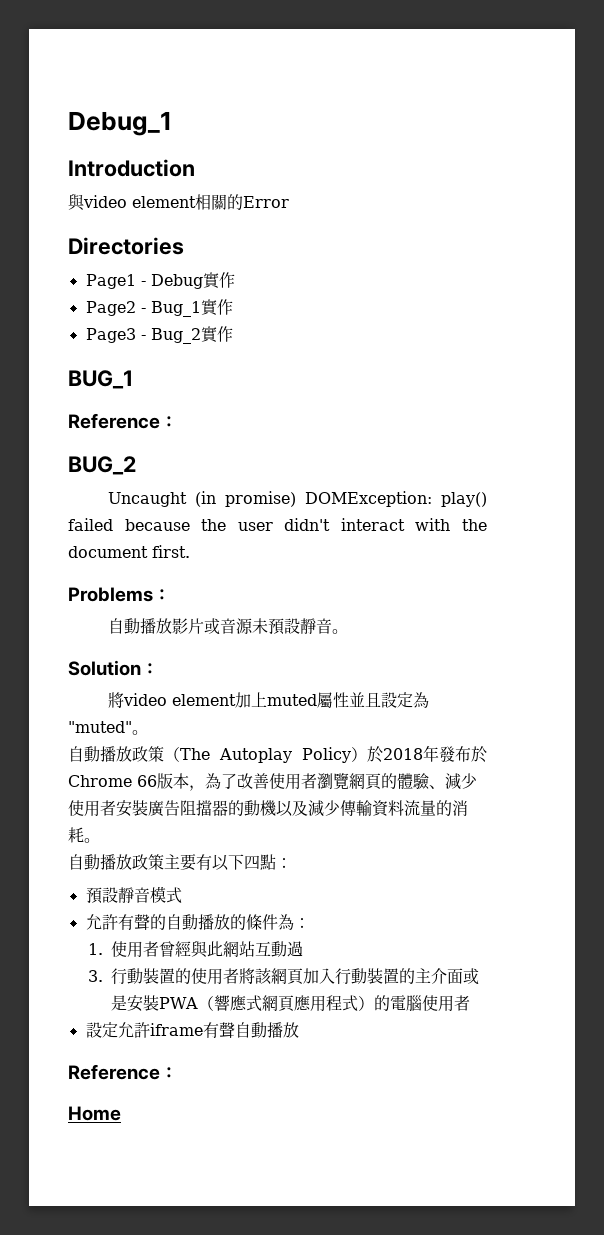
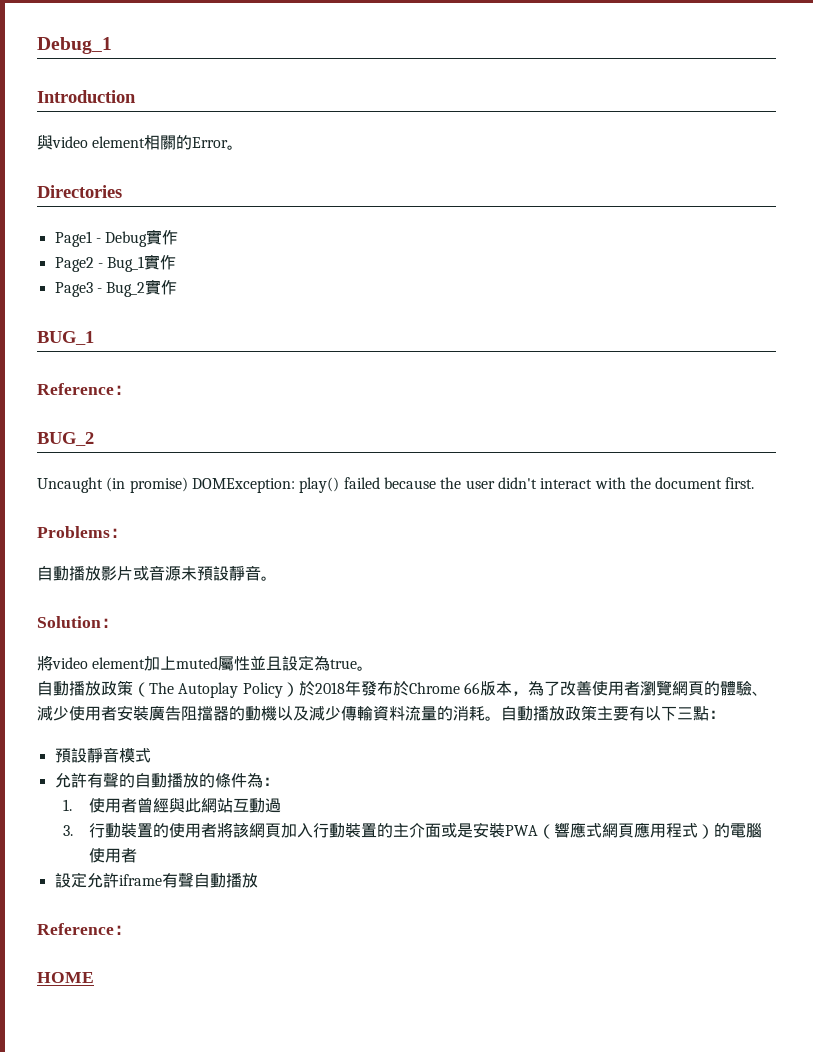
(289, 202) none -> [227,145,244,150] 。
[68,721,132,733] "muted" -> [330,659,358,669] true
(100, 840) // -> (501, 718) none
[244,855,260,870] 四 -> [677,707,693,720] 三
[68,1106,121,1121] Home -> [37,972,94,983] HOME

